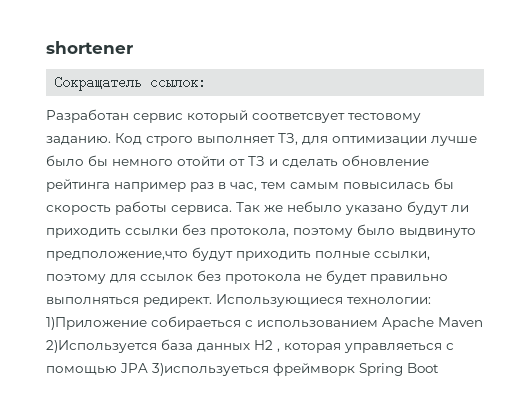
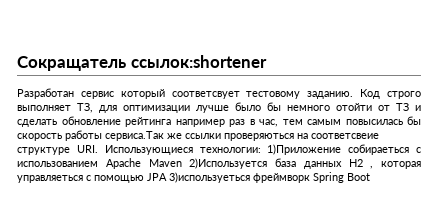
[46,41,133,54] [54,74,207,91] shortener // Сокращатель ссылок: -> [17,55,267,71] Сокращатель ссылок:shortener
[171,201,469,215] [46,224,476,238] [46,247,430,261] [46,270,448,284] [46,297,212,307] сервиса. Так же небыло указано будут ли приходить ссылки без протокола, поэтому было выдвинуто предположение,что будут приходить полные ссылки, поэтому для ссылок без протокола не будет правильно выполняться редирект. -> [105,131,379,141] [17,145,98,155] сервиса.Так же cсылки проверяються на соответсвеие структуре URI.

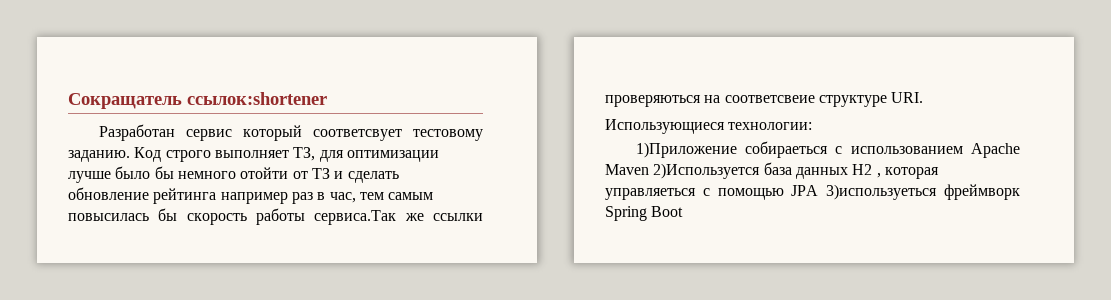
(98, 149) none -> (924, 97) //
(261, 150) none -> (813, 126) //

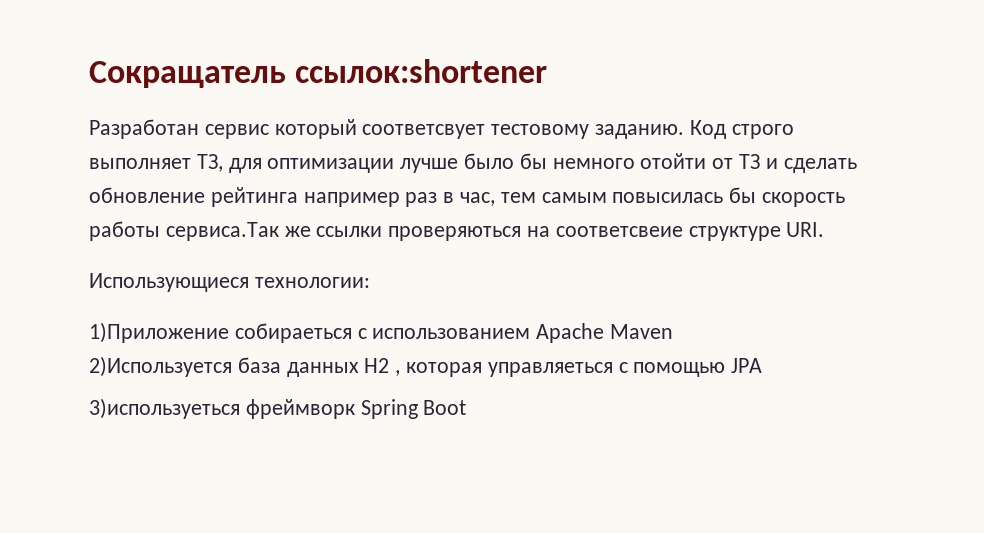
(649, 169) none -> (674, 331) //
(819, 190) none -> (763, 365) //

